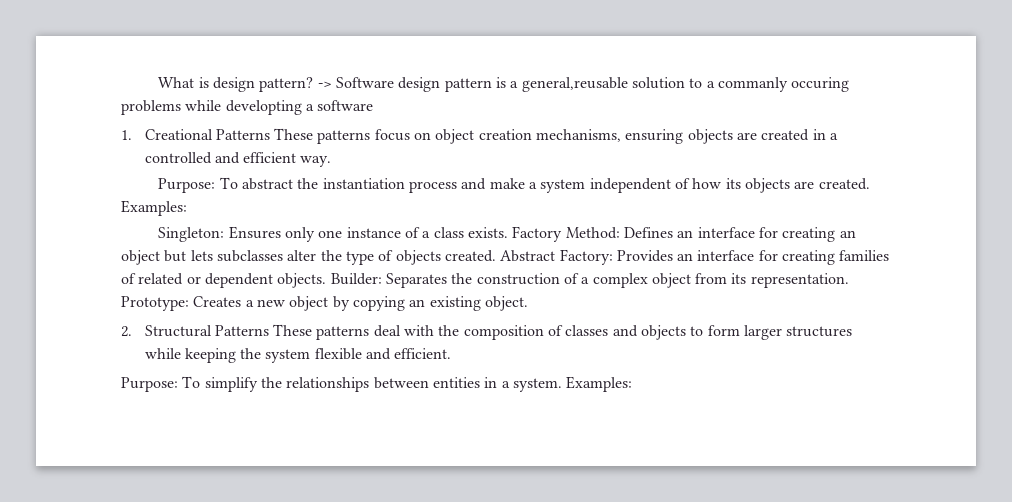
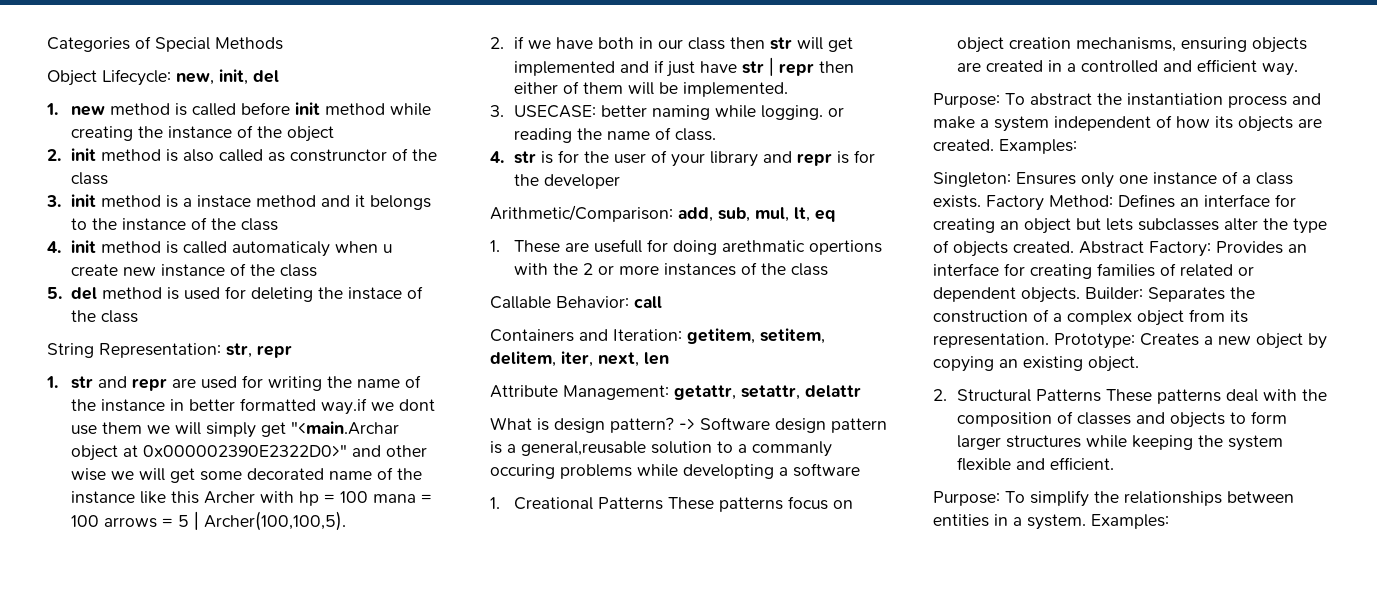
(158, 82) none -> [47,36,283,52] [47,69,279,86] [46,102,432,116] [71,125,335,142] [47,148,438,162] [71,172,109,185] [46,194,432,210] [71,217,279,231] [47,240,393,257] [71,263,318,277] [47,286,424,302] [71,310,139,323] [47,343,292,358] [46,375,422,391] [71,398,436,415] [71,421,400,438] [71,444,428,461] [71,467,423,483] [71,491,433,506] [71,511,347,531] [490,36,854,52] [514,57,855,77] [514,81,789,97] [490,105,845,120] [514,127,717,143] [490,150,876,167] [514,174,621,189] [490,205,835,222] [490,239,883,255] [514,262,829,276] [490,296,662,309] [490,328,825,344] [490,351,669,367] [490,385,861,400] Categories of Special Methods // Object Lifecycle: new, init, del // 1. new method is called before init method while creating the instance of the object // 2. init method is also called as construnctor of the class // 3. init method is a instace method and it belongs to the instance of the class // 4. init method is called automaticaly when u create new instance of the class // 5. del method is used for deleting the instace of the class // String Representation: str, repr // 1. str and repr are used for writing the name of the instance in better formatted way.if we dont use them we will simply get "<main.Archar object at 0x000002390E2322D0>" and other wise we will get some decorated name of the instance like this Archer with hp = 100 mana = 100 arrows = 5 | Archer(100,100,5). // 2. if we have both in our class then str will get implemented and if just have str | repr then either of them will be implemented. // 3. USECASE: better naming while logging. or reading the name of class. // 4. str is for the user of your library and repr is for the developer // Arithmetic/Comparison: add, sub, mul, lt, eq // 1. These are usefull for doing arethmatic opertions with the 2 or more instances of the class // Callable Behavior: call // Containers and Iteration: getitem, setitem, delitem, iter, next, len // Attribute Management: getattr, setattr, delattr //

